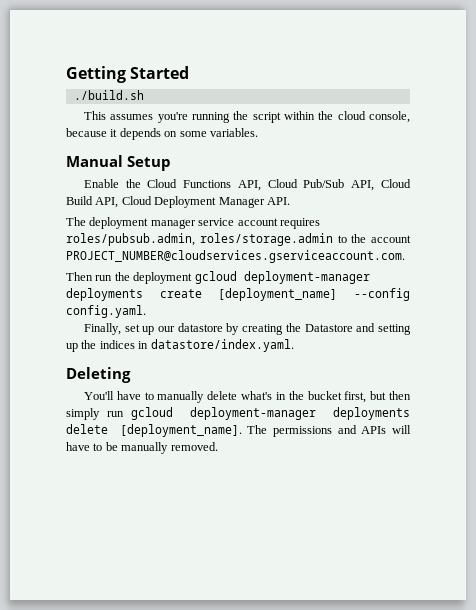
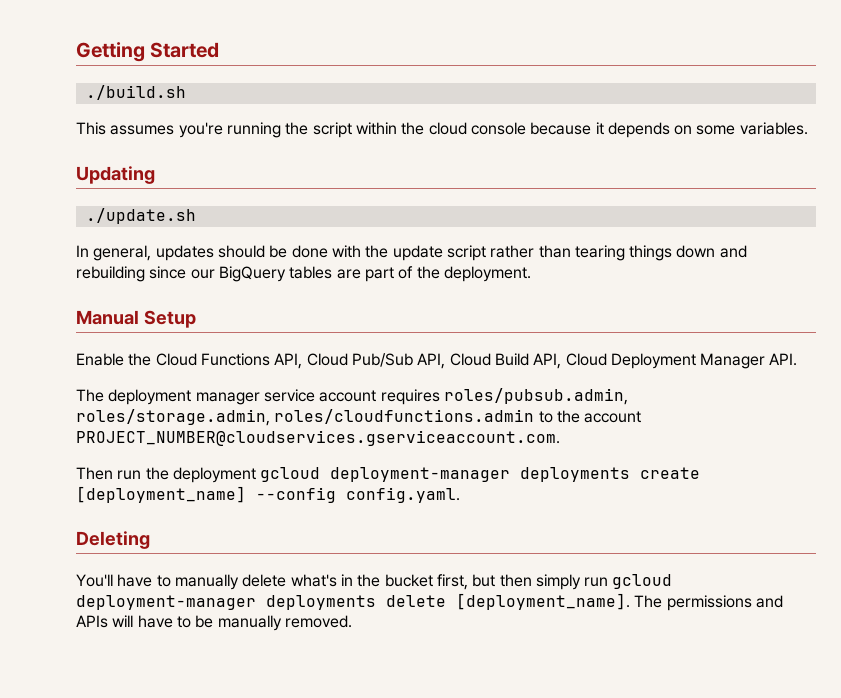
[368,111,410,123] console, -> [470,122,526,135] console
(258, 132) none -> [76,166,155,184] [85,208,196,224] [76,245,747,261] [76,266,531,282] // Updating // ./update.sh // In general, updates should be done with the update script rather than tearing things down and rebuilding since our BigQuery tables are part of the deployment.
[199,233,333,246] roles/storage.admin -> [76,409,535,426] roles/storage.admin, roles/cloudfunctions.admin
[83,323,411,335] [66,339,294,352] // Finally, set up our datastore by creating the Datastore and setting up the indices in datastore/index.yaml. -> (460, 495) none

